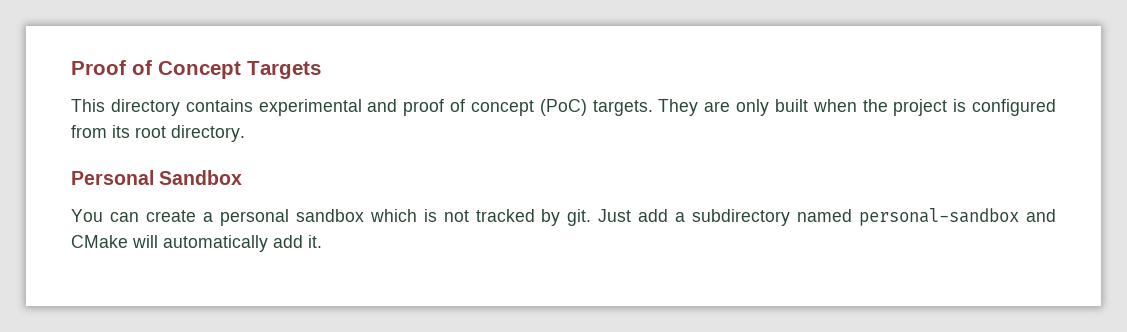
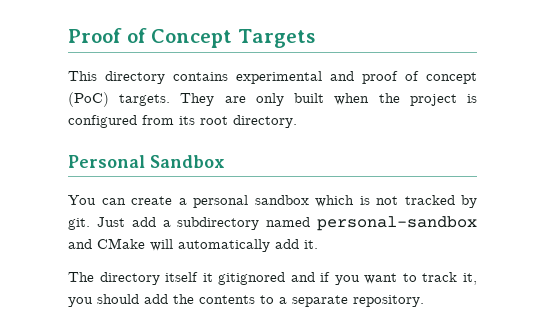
(322, 241) none -> [68,272,478,285] [68,294,424,307] // The directory itself it gitignored and if you want to track it, you should add the contents to a separate repository.

